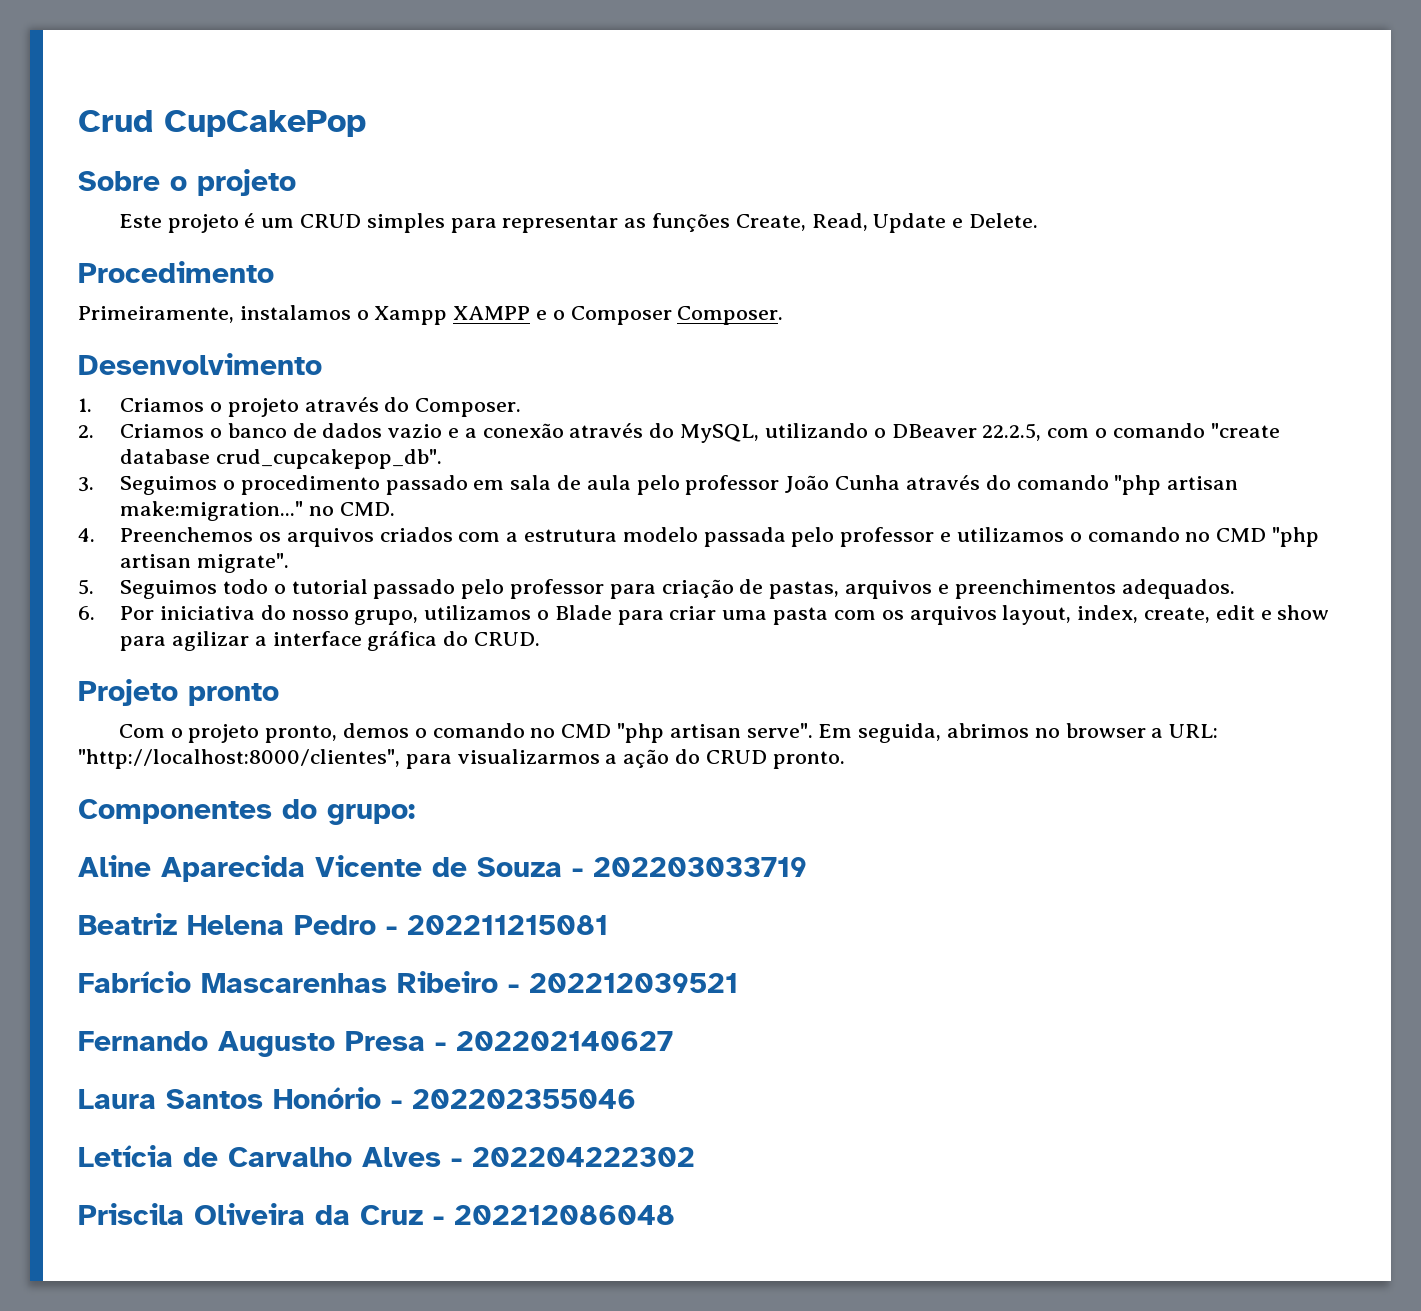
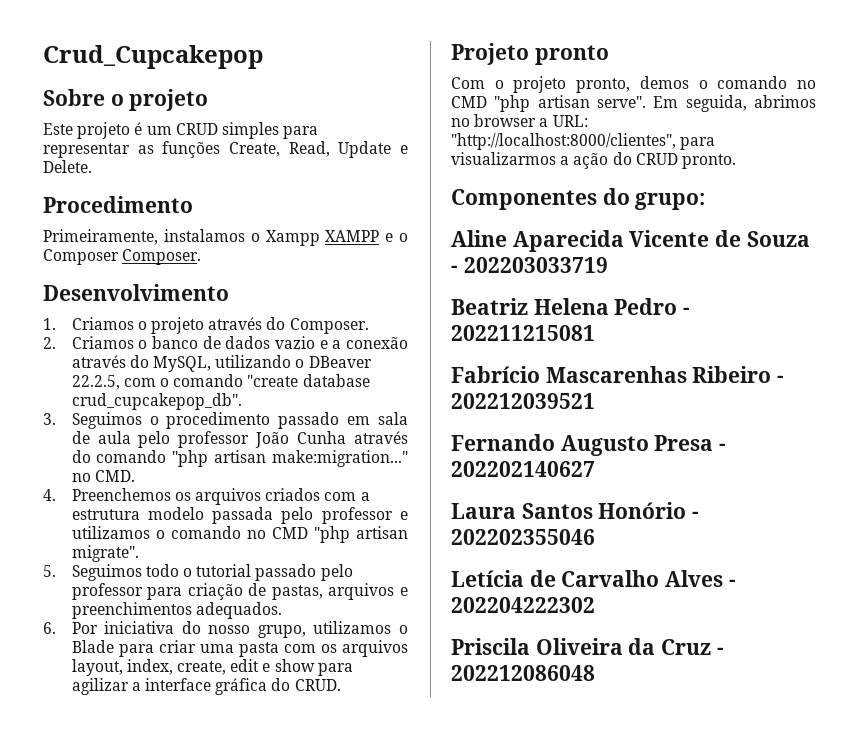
[78,110,366,137] Crud CupCakePop -> [43,45,263,69] Crud_Cupcakepop

